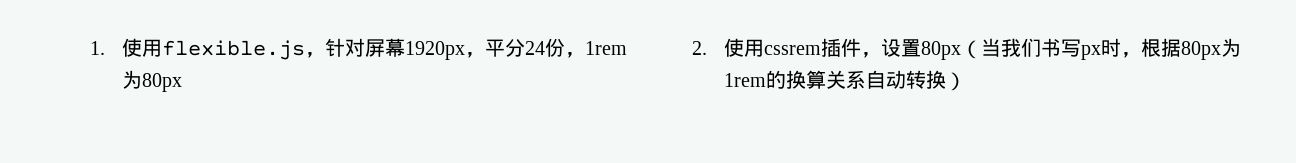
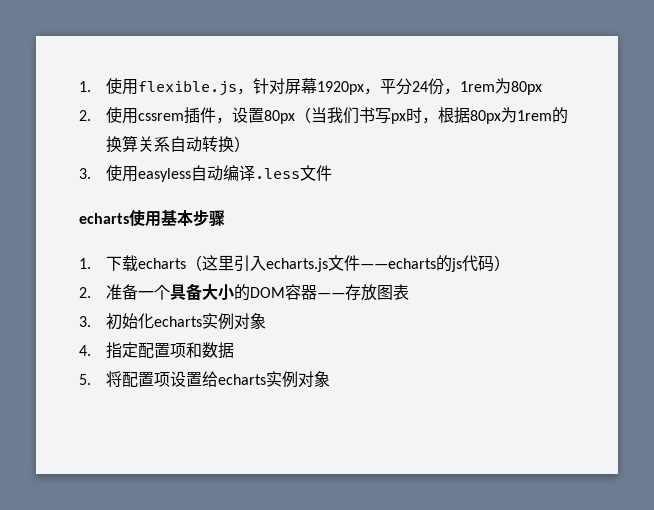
(966, 81) none -> [79,165,332,182] [79,210,225,227] [79,255,510,272] [79,283,409,301] [79,313,266,330] [79,342,234,359] [79,371,330,388] // 3.使用easyless自动编译.less文件 // echarts使用基本步骤 // 1.下载echarts（这里引入echarts.js文件——echarts的js代码） // 2.准备一个具备大小的DOM容器——存放图表 // 3.初始化echarts实例对象 // 4.指定配置项和数据 // 5.将配置项设置给echarts实例对象

